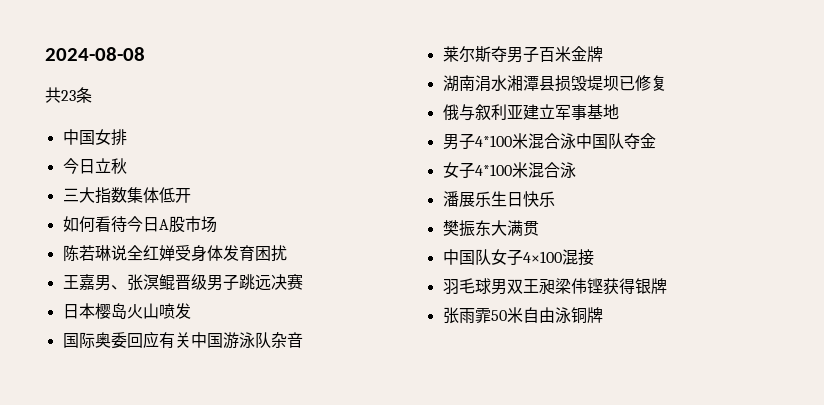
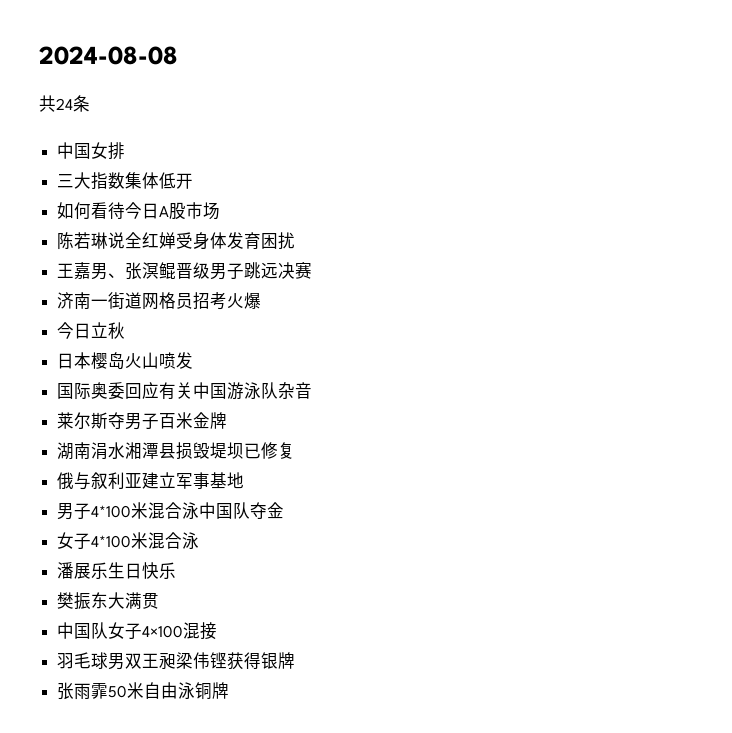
[61,90,76,101] 23 -> [56,98,73,110] 24
[62,158,127,174] // 今日立秋 -> (126, 151) none
(303, 281) none -> [57,292,262,310] [57,322,126,339] // 济南一街道网格员招考火爆 // 今日立秋

